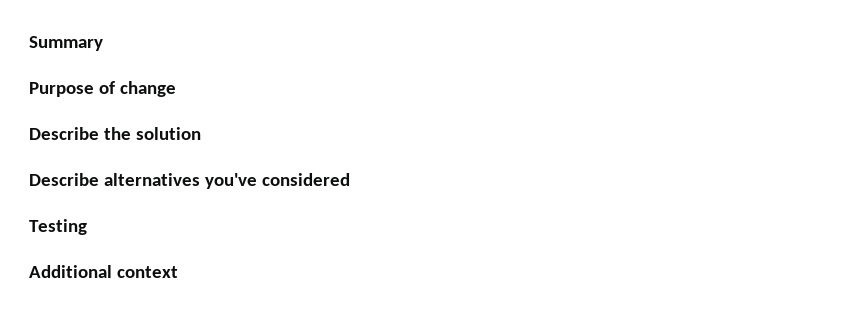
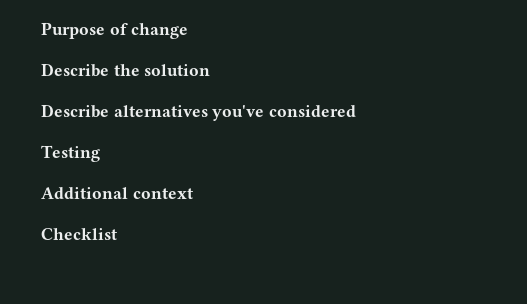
[29,36,103,51] Summary // -> (41, 30) none
(178, 272) none -> [41,228,117,240] // Checklist

